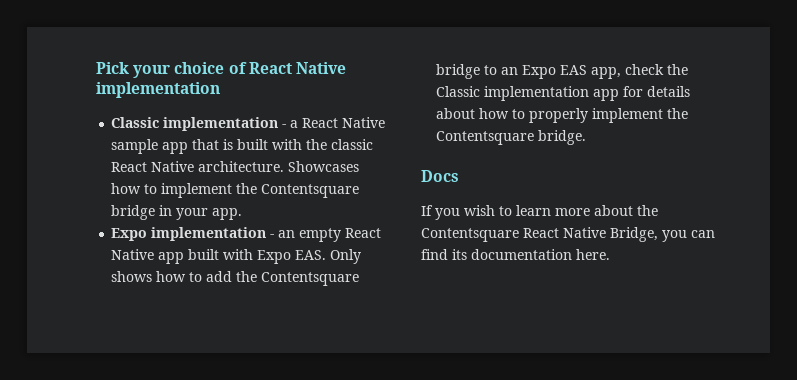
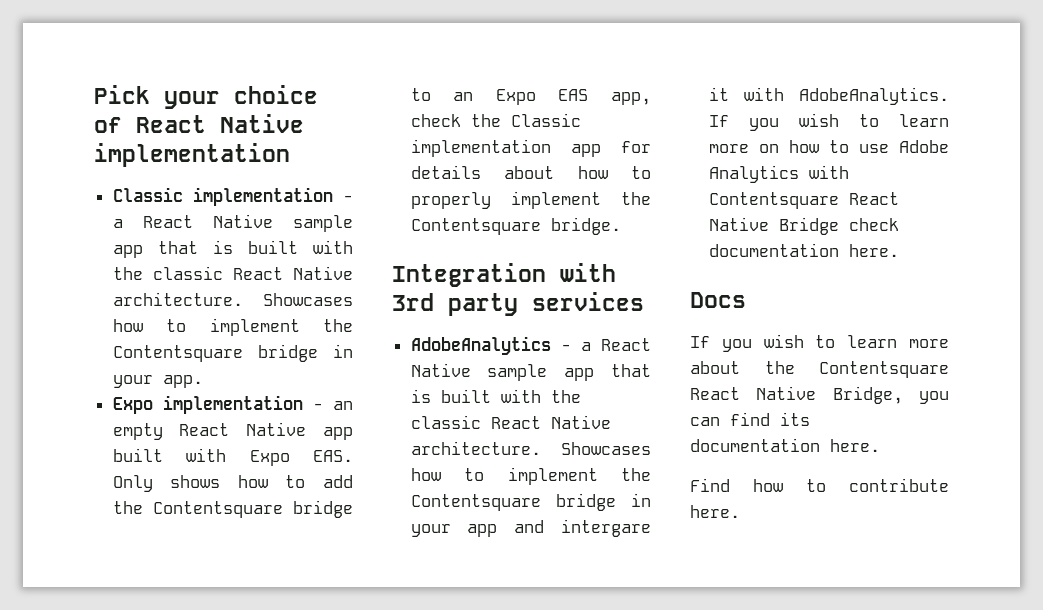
(587, 137) none -> [392,263,616,287] [392,292,644,316] [410,336,651,355] [410,363,651,381] [410,389,581,403] [410,415,611,429] [410,441,651,455] [410,467,651,485] [410,493,651,511] [410,519,651,537] [708,87,949,105] [708,113,949,131] [708,140,949,153] [708,165,849,183] [708,192,899,209] [708,217,899,235] [708,243,899,257] // Integration with 3rd party services // AdobeAnalytics - a React Native sample app that is built with the classic React Native architecture. Showcases how to implement the Contentsquare bridge in your app and intergare it with AdobeAnalytics. If you wish to learn more on how to use Adobe Analytics with Contentsquare React Native Bridge check documentation here.
(610, 254) none -> [690,478,949,492] [690,505,740,518] // Find how to contribute here.

